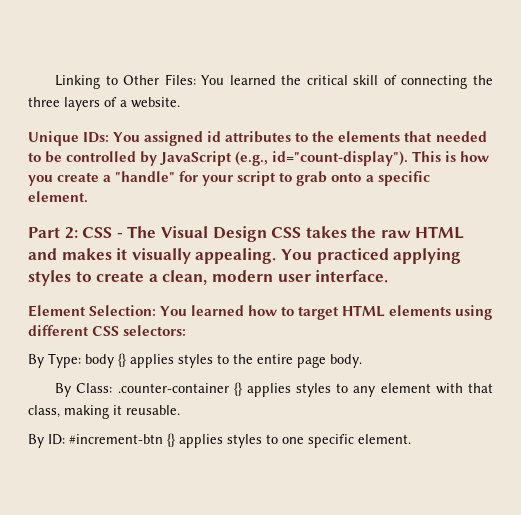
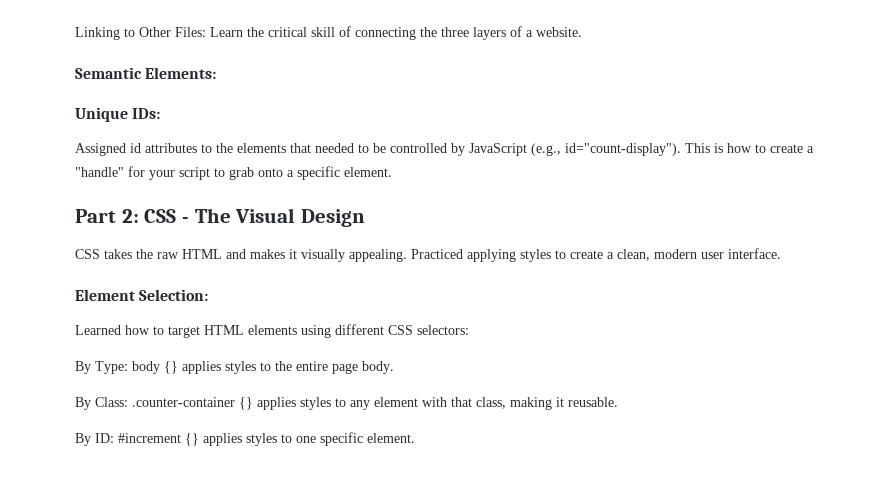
[201,75,276,85] You learned -> [210,27,243,37] Learn
(180, 102) none -> [75,67,217,79] // Semantic Elements:
[113,131,204,146] You assigned -> [75,143,126,156] // Assigned
[28,175,53,186] you -> [755,144,766,153] to
(267, 234) none -> (366, 218) //
[280,248,389,264] You practiced -> [411,249,463,259] Practiced
[160,305,245,316] You learned -> [75,325,121,335] // Learned
[69,434,163,444] #increment-btn -> [118,433,181,443] #increment

